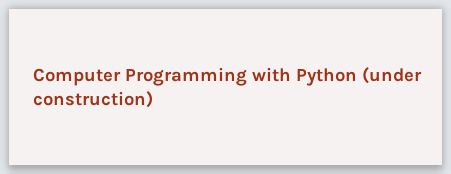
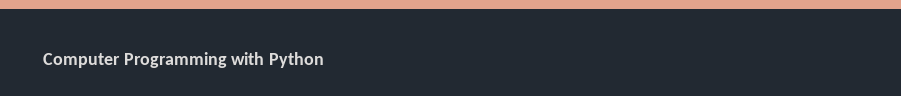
[362,67,422,84] [33,91,153,108] (under construction) -> (325, 60) none

